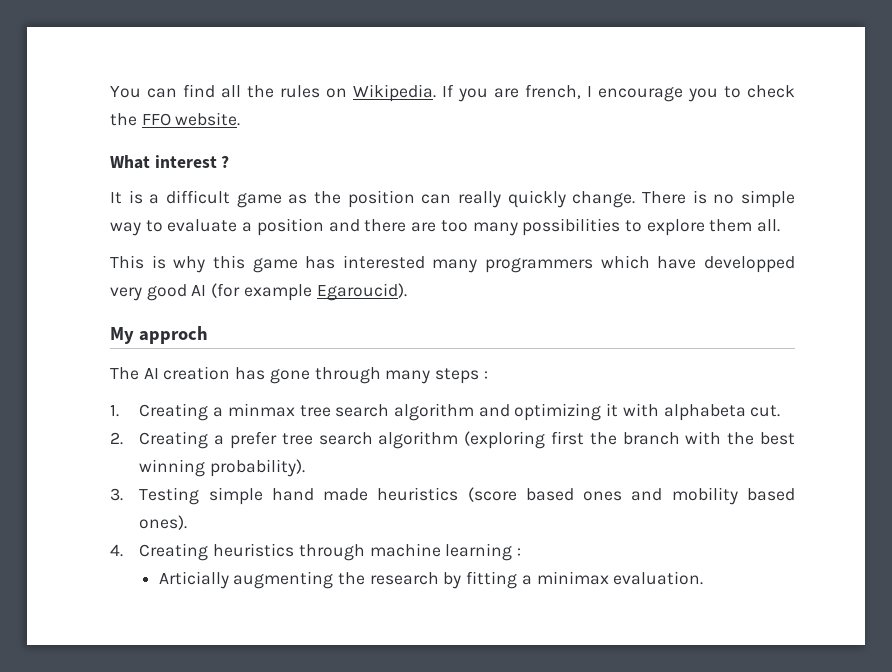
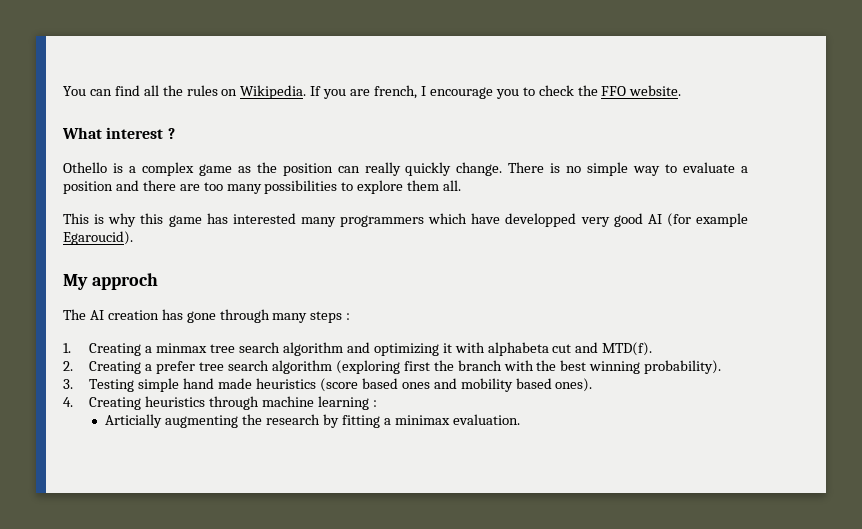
[110,192,122,204] It -> [63,162,107,173] Othello
[166,190,230,204] difficult -> [141,162,194,176] complex
[750,405,781,417] cut. -> [552,342,653,356] cut and MTD(f).

